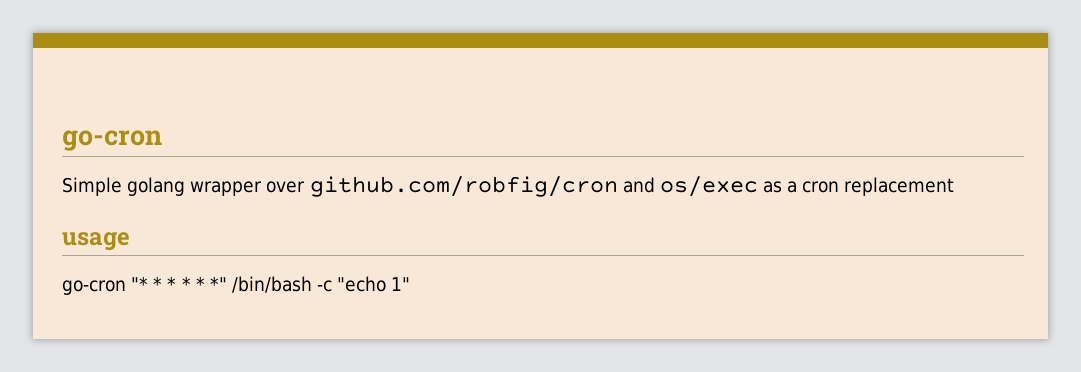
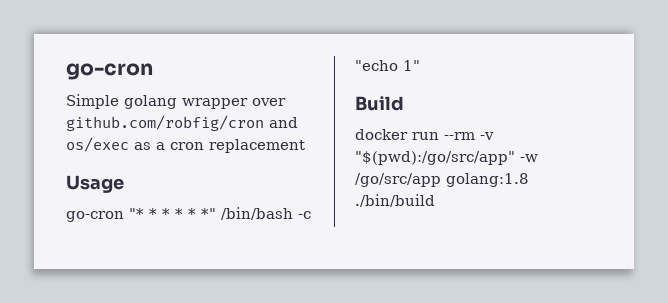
[62,232,130,251] usage -> [66,175,124,193] Usage
(411, 284) none -> [355,96,404,111] [355,129,494,140] [355,151,538,165] [355,173,529,187] [355,194,435,207] // Build // docker run --rm -v "$(pwd):/go/src/app" -w /go/src/app golang:1.8 ./bin/build

